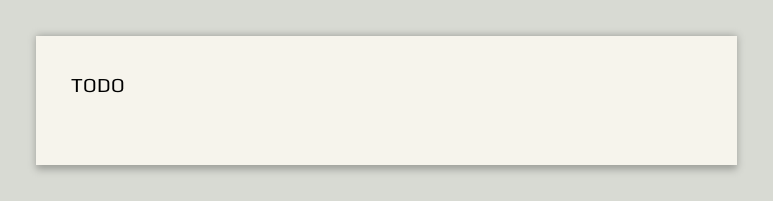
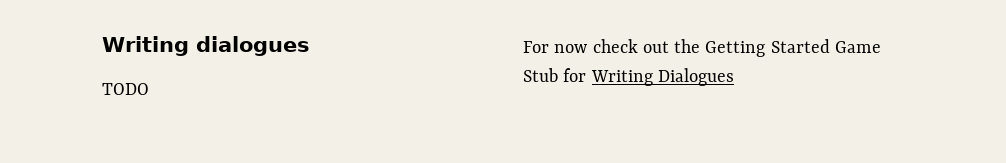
(71, 85) none -> [102,36,310,56] Writing dialogues //
(125, 85) none -> [523,39,881,57] [523,68,734,86] // For now check out the Getting Started Game Stub for Writing Dialogues

